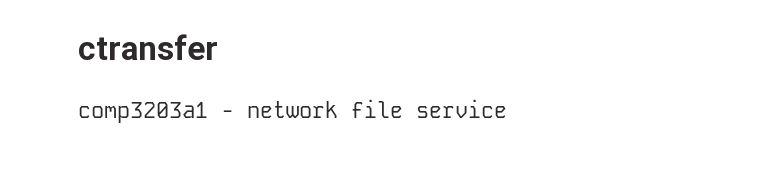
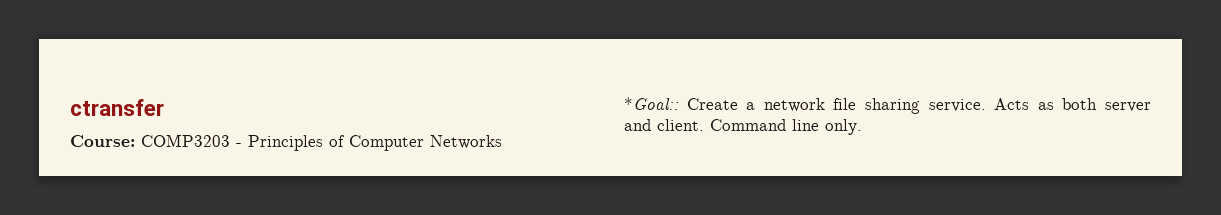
[78,99,507,123] comp3203a1 - network file service -> [70,134,502,151] [624,97,1151,114] [624,119,862,135] Course: COMP3203 - Principles of Computer Networks // *Goal:: Create a network file sharing service. Acts as both server and client. Command line only.

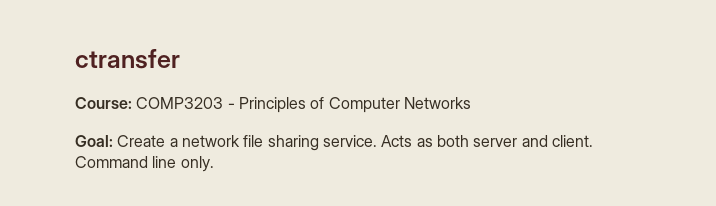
[624,97,679,110] *Goal:: -> [75,135,113,147] Goal:

